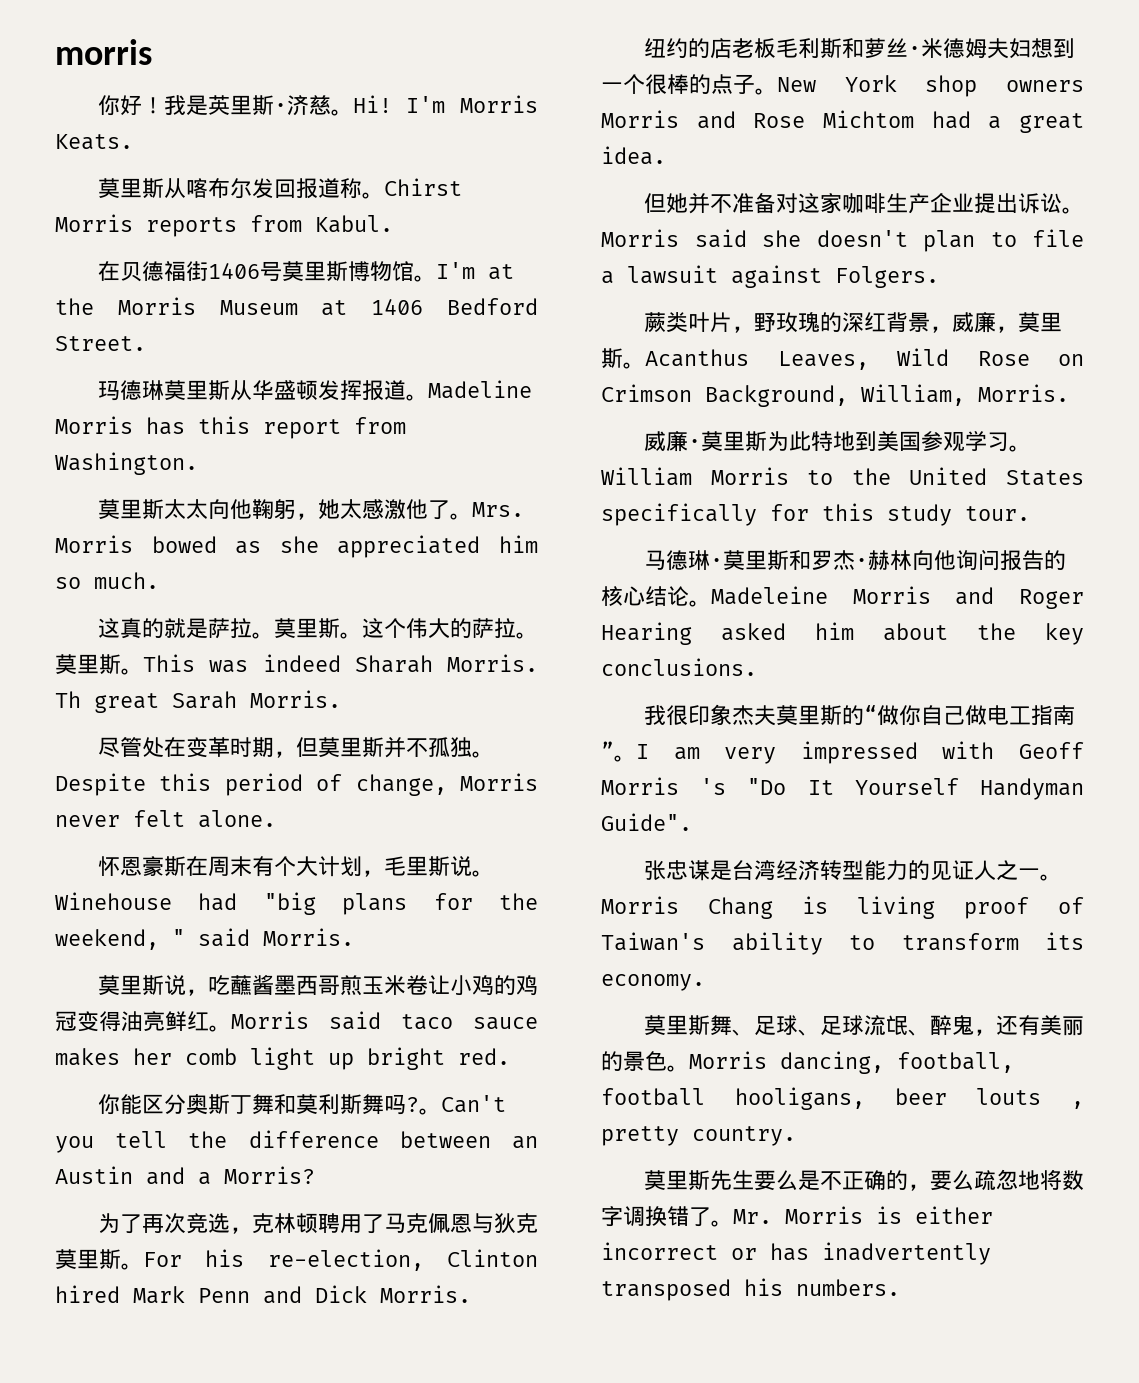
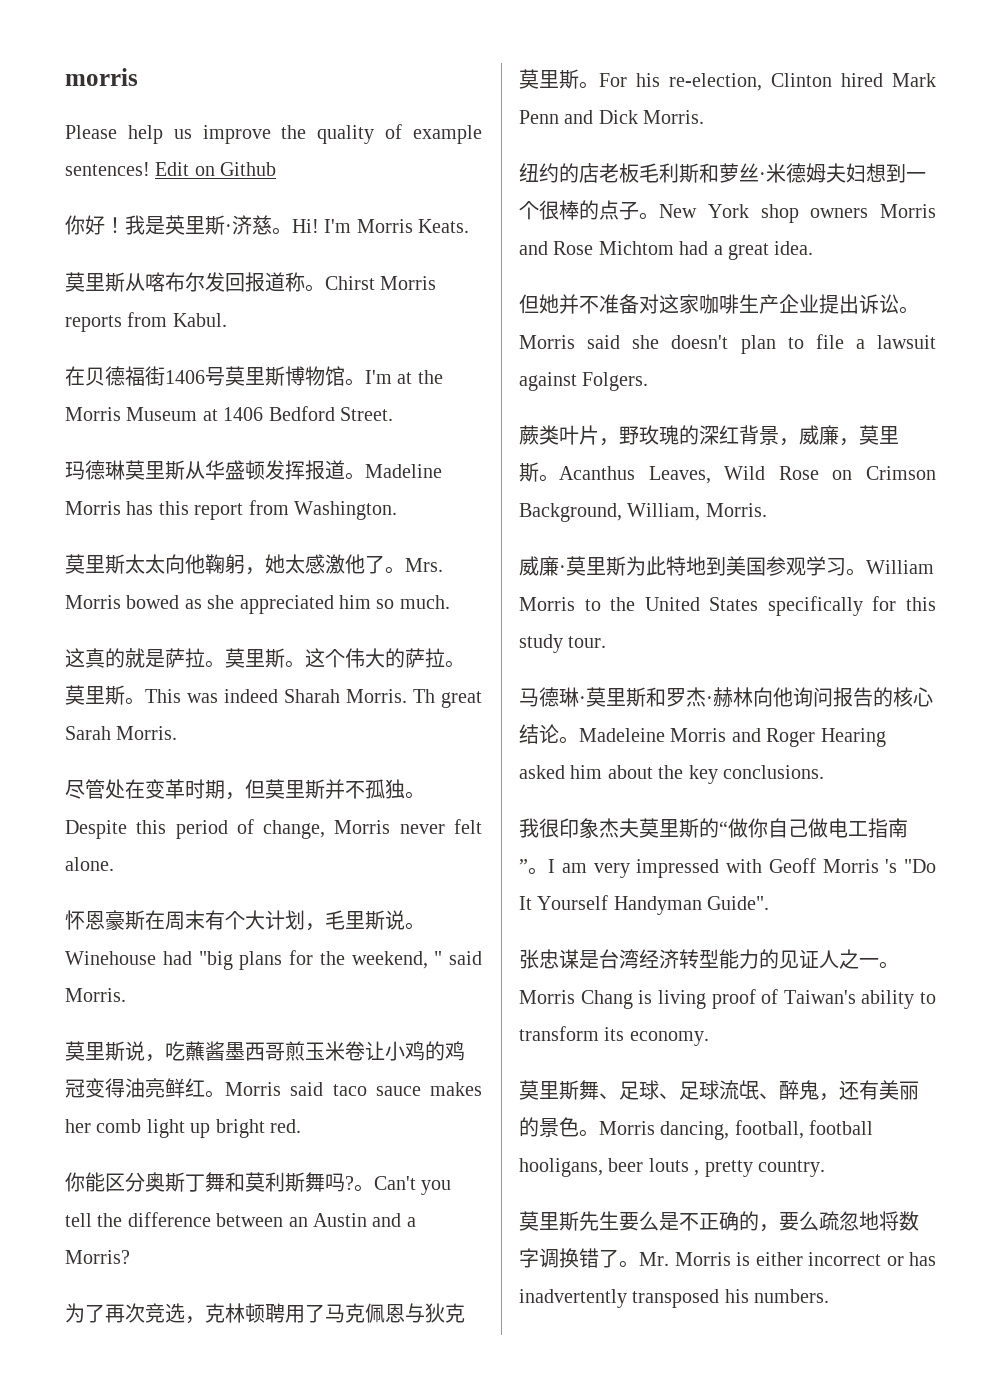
(152, 52) none -> [65,124,482,144] [65,162,277,176] // Please help us improve the quality of example sentences! Edit on Github

